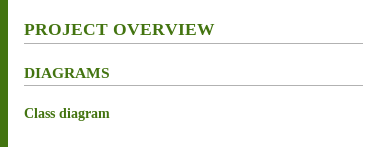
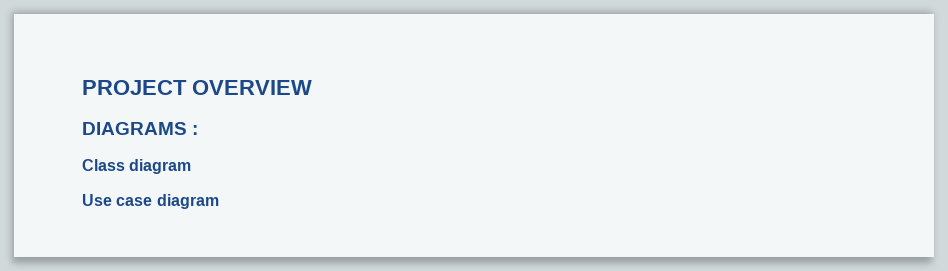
(110, 73) none -> [192,125,199,135] :
(110, 114) none -> [82,194,219,209] // Use case diagram

